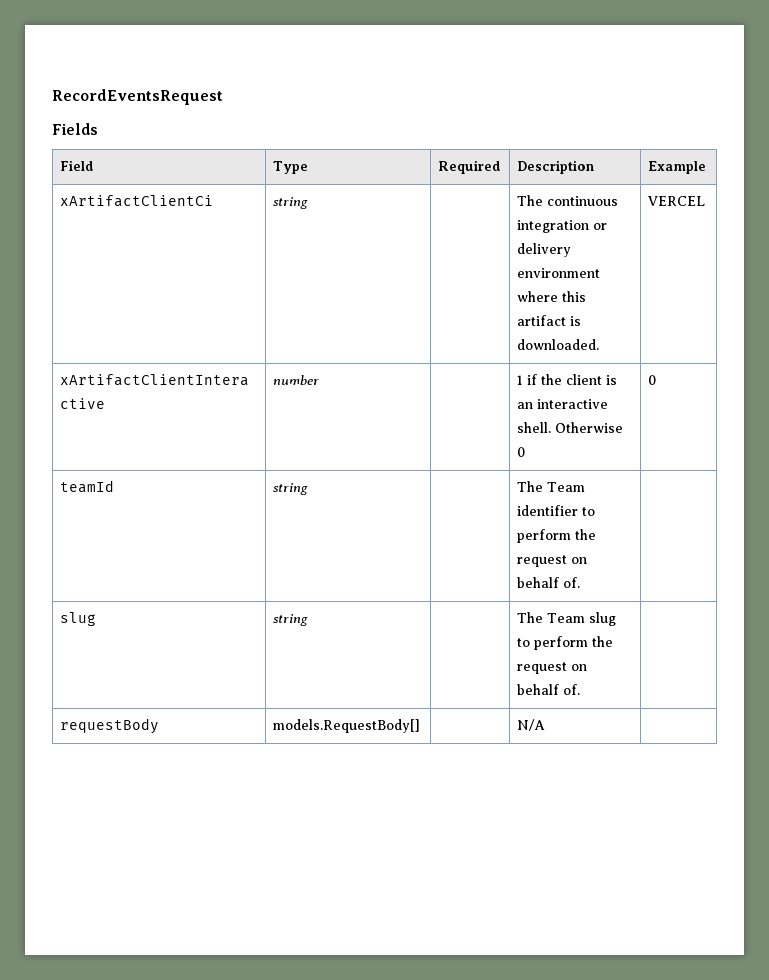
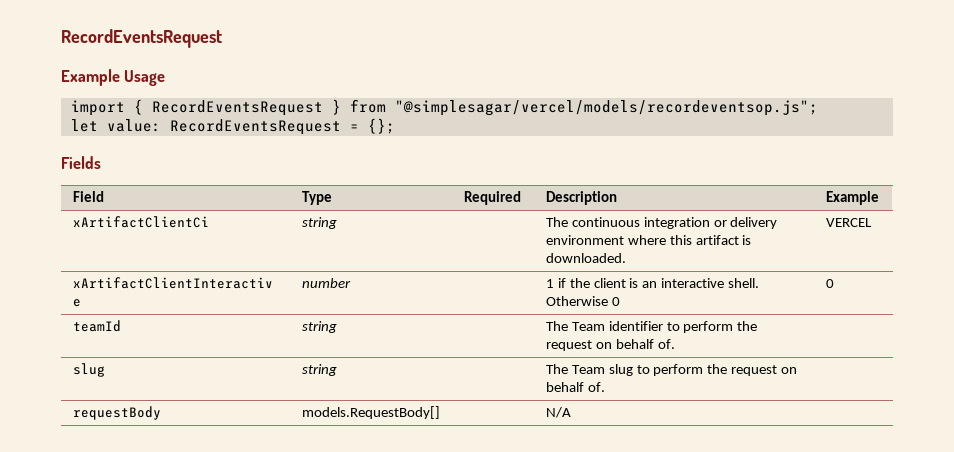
[52,89,223,105] RecordEventsRequest -> [61,29,222,48] [61,69,166,86] [70,99,818,116] [70,118,395,135] RecordEventsRequest // Example Usage // import { RecordEventsRequest } from "@simplesagar/vercel/models/recordeventsop.js"; // let value: RecordEventsRequest = {};

